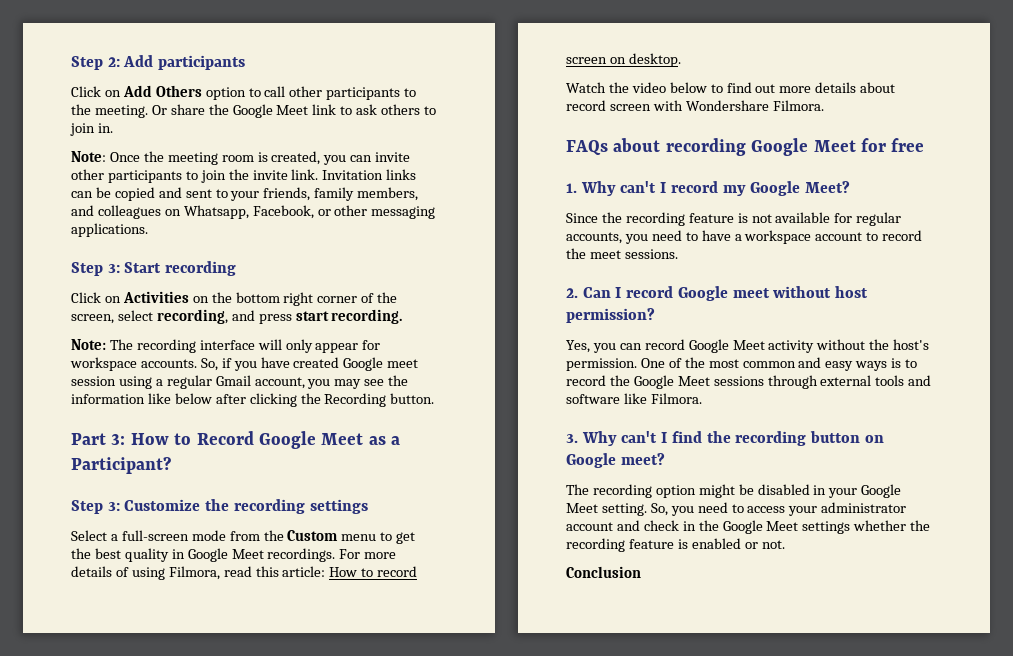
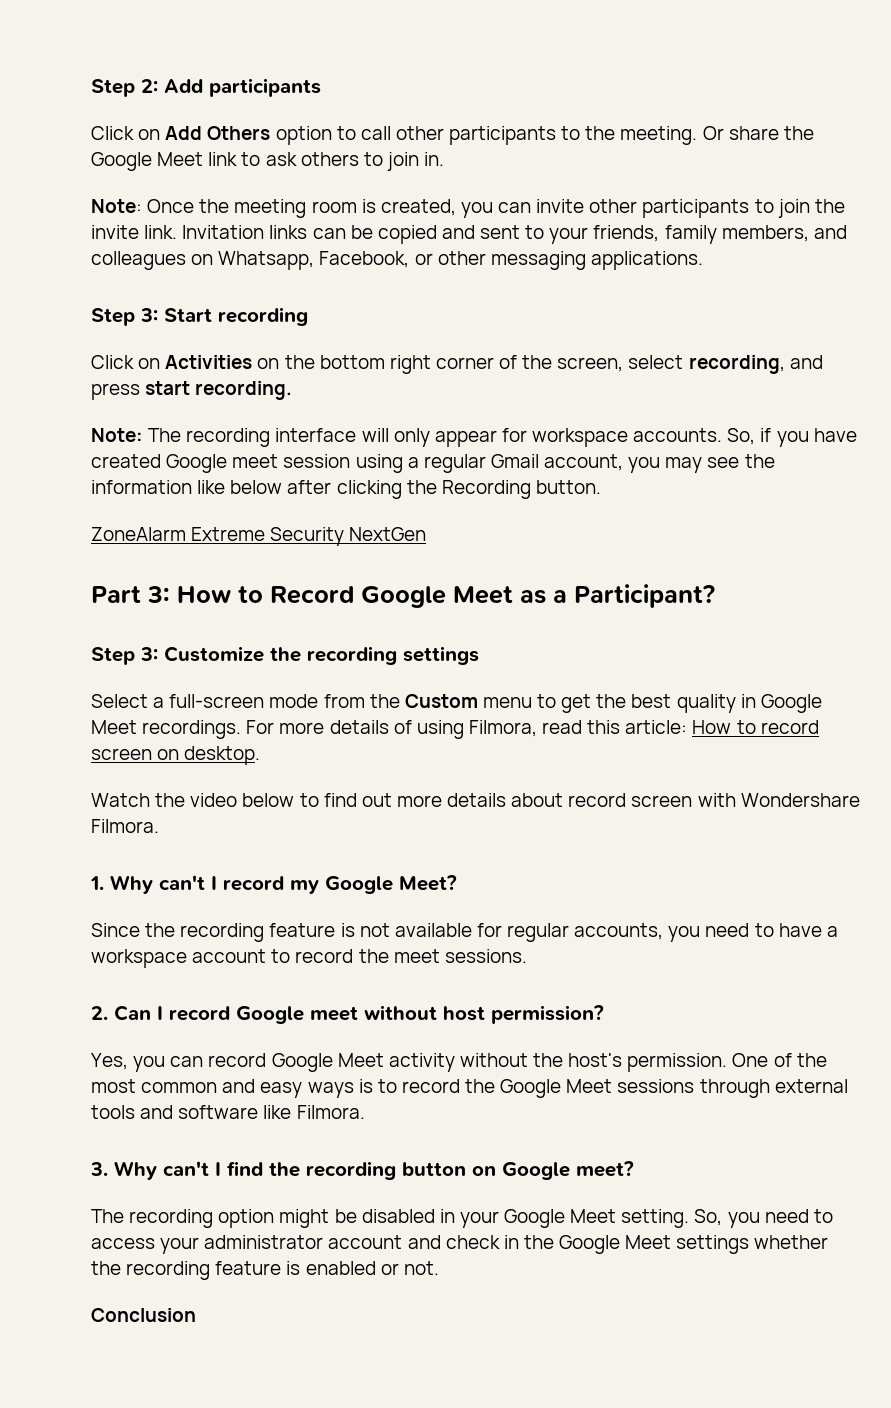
(435, 398) none -> [91,527,427,546] // ZoneAlarm Extreme Security NextGen
[566,138,925,156] // FAQs about recording Google Meet for free -> (159, 826) none

